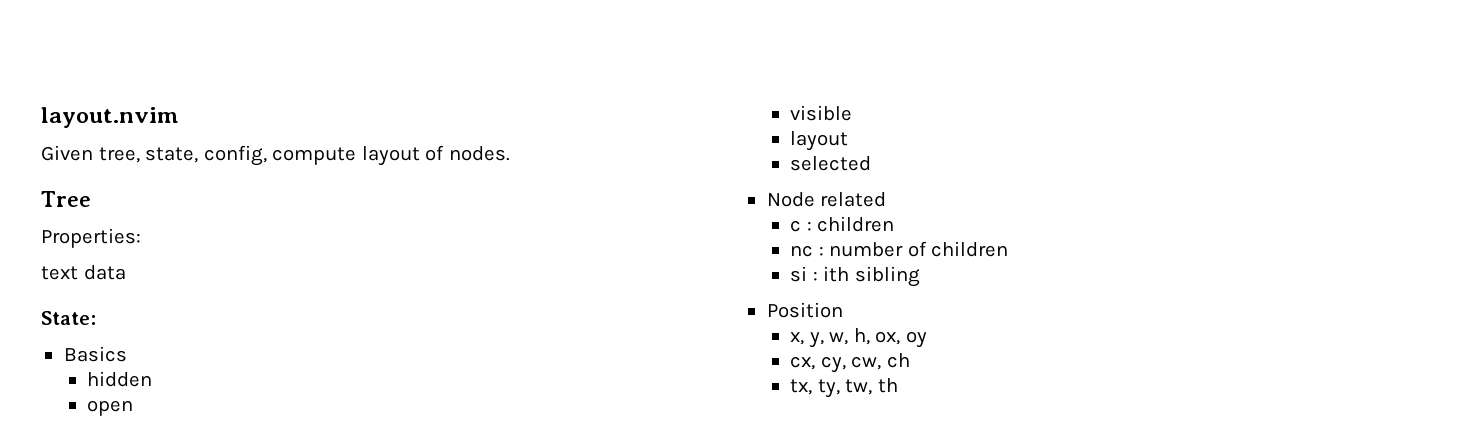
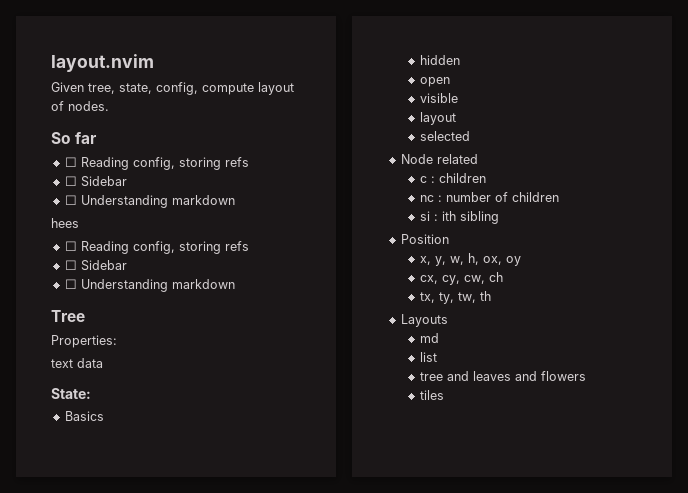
(510, 153) none -> [51,132,98,144] [64,157,249,170] [64,176,127,187] [64,195,235,208] [51,218,79,228] [64,241,249,254] [64,260,127,271] [64,279,235,292] // So far // ☐ Reading config, storing refs // ☐ Sidebar // ☐ Understanding markdown // hees // ☐ Reading config, storing refs // ☐ Sidebar // ☐ Understanding markdown
(898, 385) none -> [400,314,448,327] [419,333,439,343] [419,352,437,362] [419,371,586,381] [419,390,444,400] // Layouts // md // list // tree and leaves and flowers // tiles

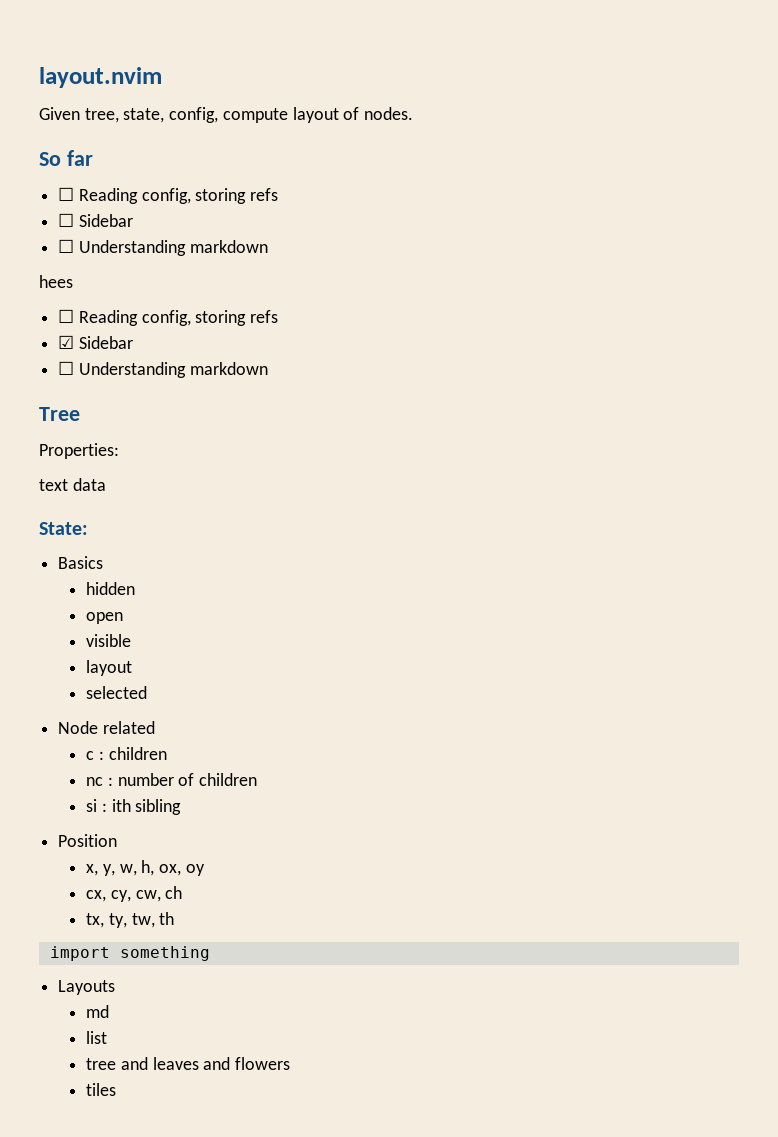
[64,260,77,270] ☐ -> [58,335,75,349] ☑
(491, 296) none -> [49,946,210,961] // import something

